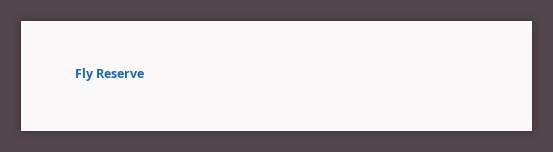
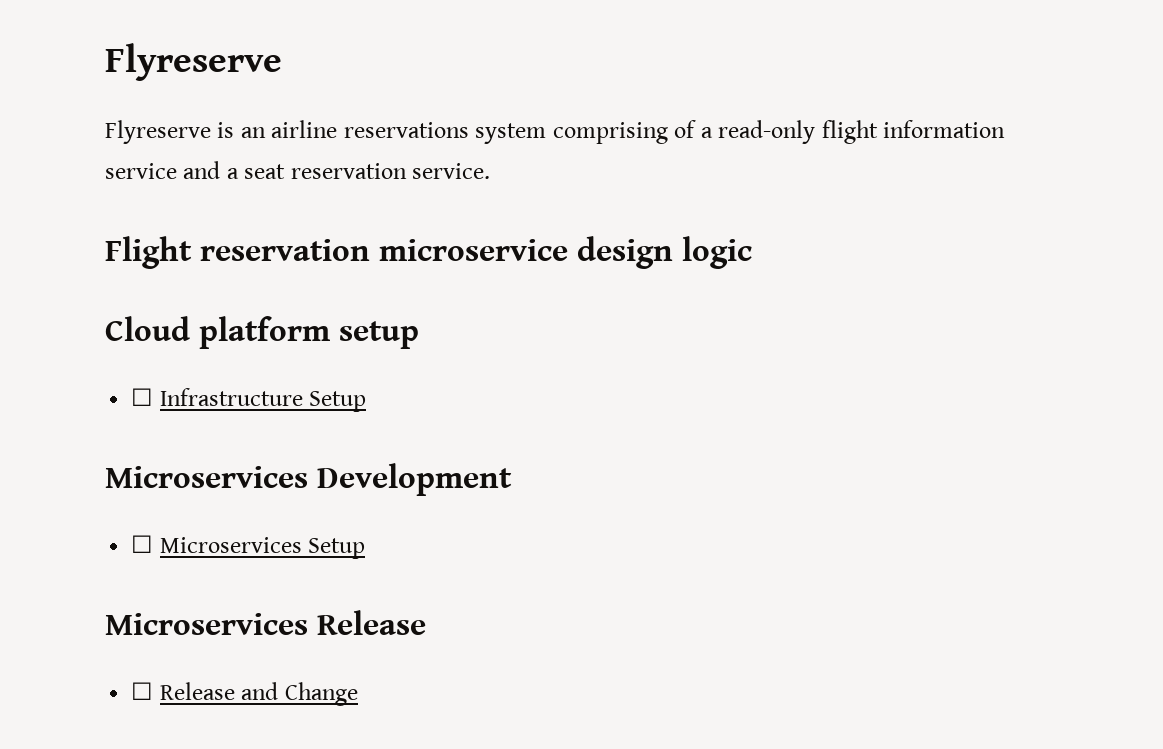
[75,68,145,81] Fly Reserve -> [105,43,282,81] [105,120,1006,144] [105,161,491,179] [105,236,752,269] [105,316,419,349] [131,388,367,412] [105,463,512,496] [131,535,366,559] [105,610,426,635] [131,682,358,706] Flyreserve // Flyreserve is an airline reservations system comprising of a read-only flight information service and a seat reservation service. // Flight reservation microservice design logic // Cloud platform setup // ☐ Infrastructure Setup // Microservices Development // ☐ Microservices Setup // Microservices Release // ☐ Release and Change

